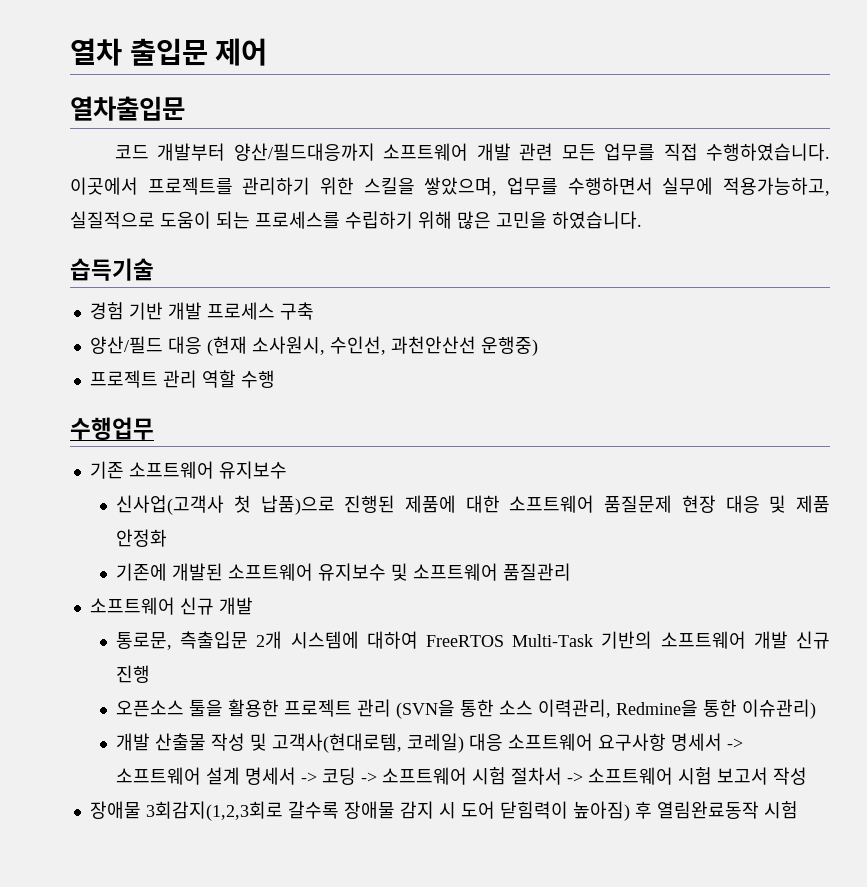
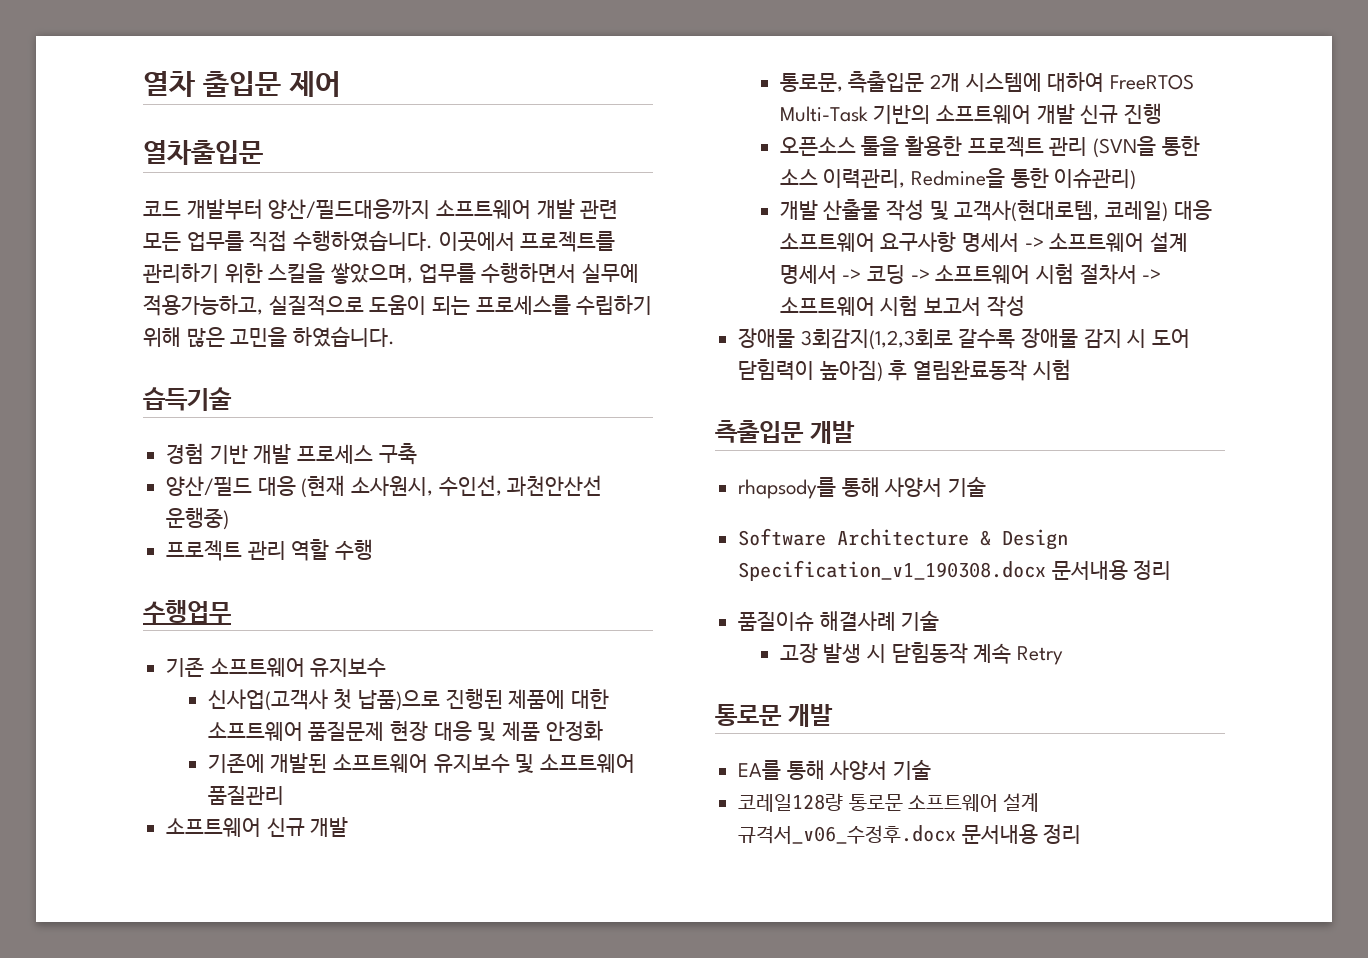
(798, 810) none -> [715,420,855,444] [738,476,987,499] [738,528,1069,550] [738,560,1172,581] [738,610,940,631] [779,642,1063,665] [715,704,833,727] [738,759,932,780] [738,793,1040,812] [738,824,1082,844] // 측출입문 개발 // rhapsody를 통해 사양서 기술 // Software Architecture & Design Specification_v1_190308.docx 문서내용 정리 // 품질이슈 해결사례 기술 // 고장 발생 시 닫힘동작 계속 Retry // 통로문 개발 // EA를 통해 사양서 기술 // 코레일128량 통로문 소프트웨어 설계 규격서_v06_수정후.docx 문서내용 정리

